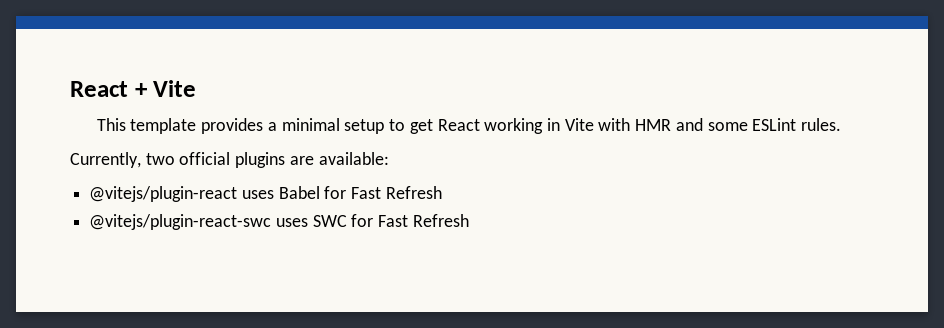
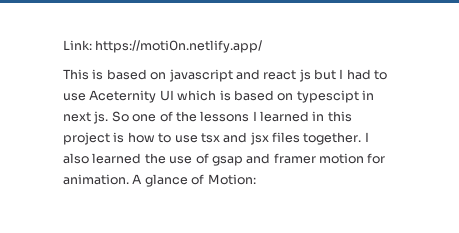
[70,80,197,97] [96,118,842,134] [70,152,389,168] [89,186,442,202] [89,214,469,230] React + Vite // This template provides a minimal setup to get React working in Vite with HMR and some ESLint rules. // Currently, two official plugins are available: // @vitejs/plugin-react uses Babel for Fast Refresh // @vitejs/plugin-react-swc uses SWC for Fast Refresh -> [63,40,263,53] [63,69,388,82] [63,90,374,103] [63,111,352,124] [63,132,369,145] [63,153,386,166] [63,174,256,187] Link: https://moti0n.netlify.app/ // This is based on javascript and react js but I had to use Aceternity UI which is based on typescipt in next js. So one of the lessons I learned in this project is how to use tsx and jsx files together. I also learned the use of gsap and framer motion for animation. A glance of Motion:

